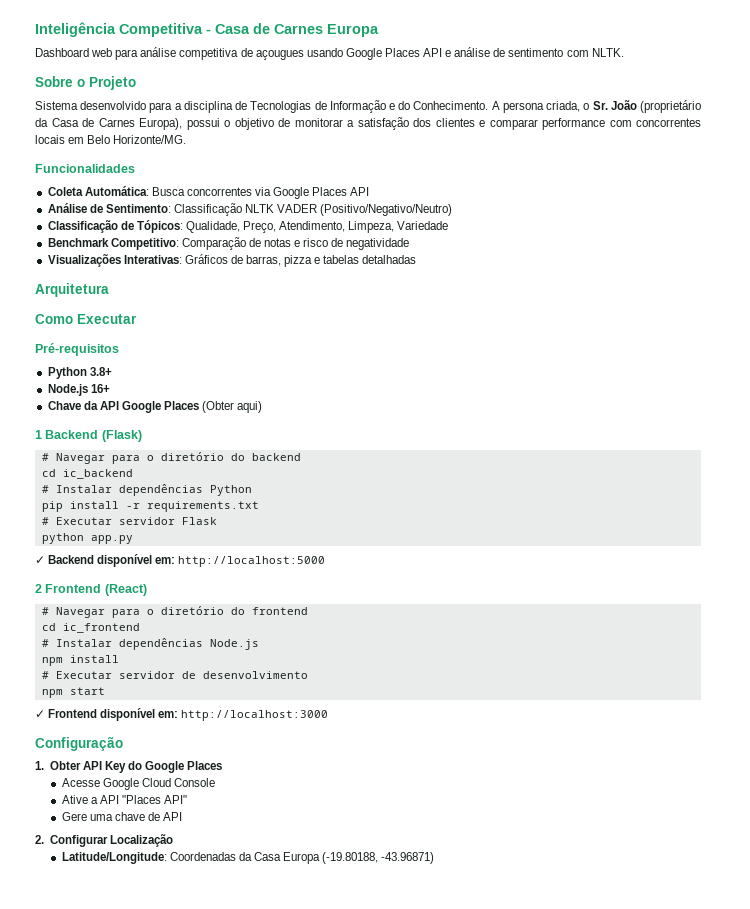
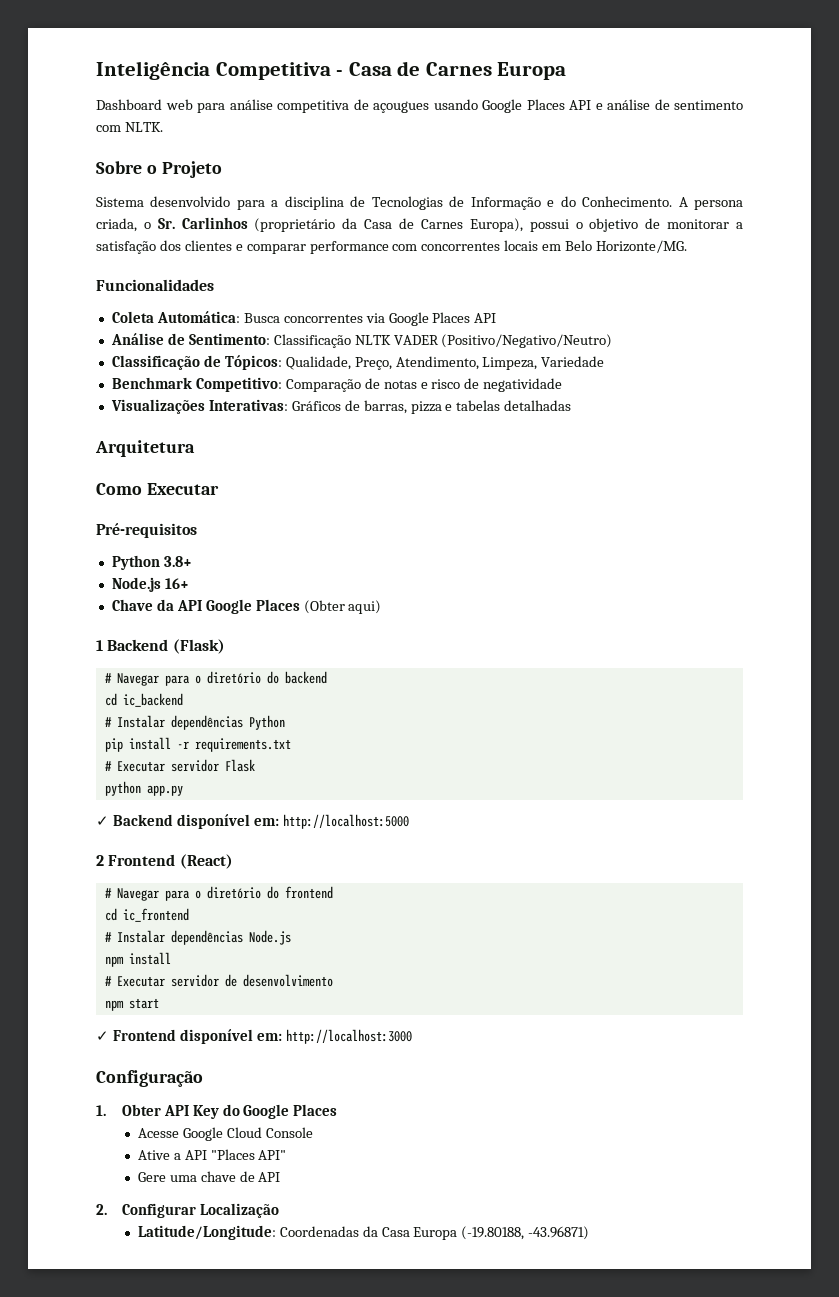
[610,100,637,110] João -> [181,217,248,229] Carlinhos

